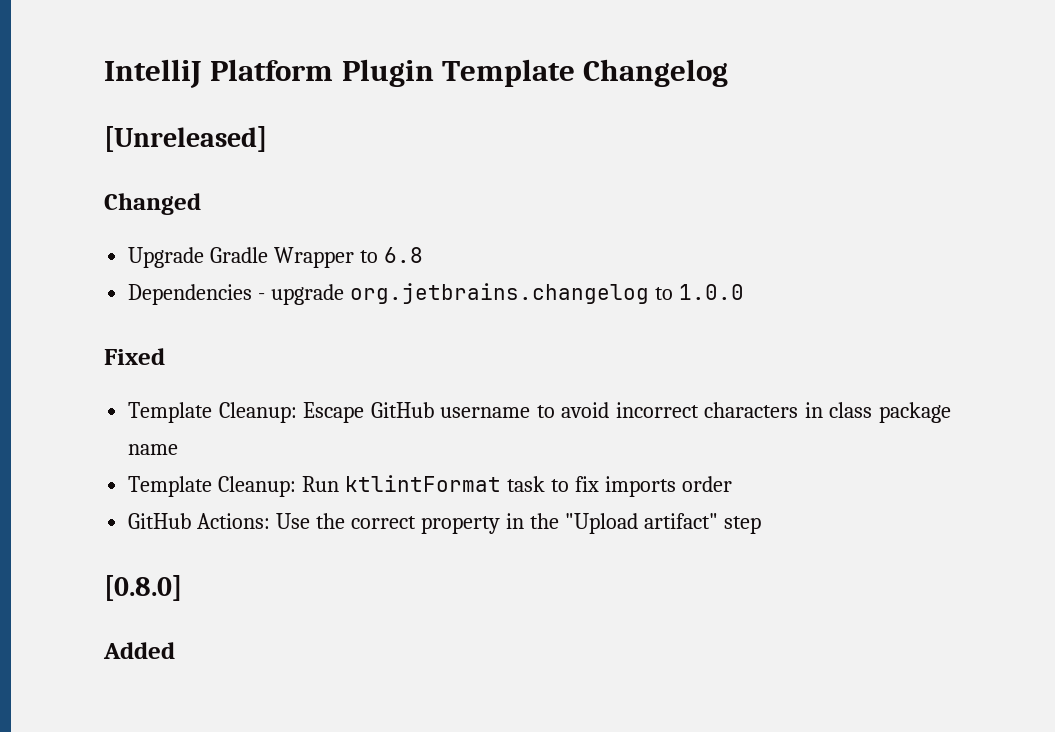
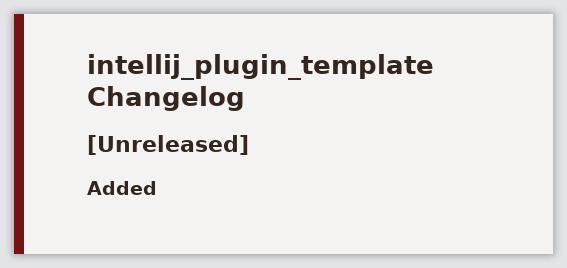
[104,59,729,88] [104,126,267,152] [104,193,201,215] [128,247,423,268] [128,283,744,305] [104,348,165,365] [128,402,951,423] [128,444,179,455] [128,475,732,497] [128,513,761,534] [104,575,182,601] IntelliJ Platform Plugin Template Changelog // [Unreleased] // Changed // Upgrade Gradle Wrapper to 6.8 // Dependencies - upgrade org.jetbrains.changelog to 1.0.0 // Fixed // Template Cleanup: Escape GitHub username to avoid incorrect characters in class package name // Template Cleanup: Run ktlintFormat task to fix imports order // GitHub Actions: Use the correct property in the "Upload artifact" step // [0.8.0] -> [87,54,434,80] [87,86,245,111] [87,135,249,155] intellij_plugin_template Changelog // [Unreleased]

